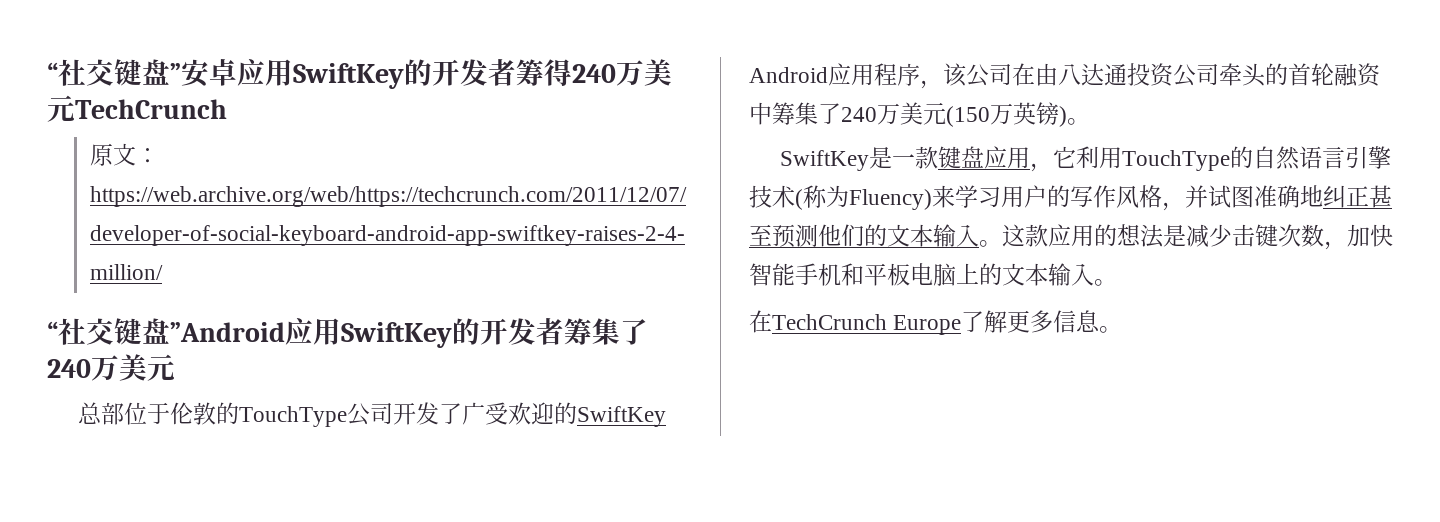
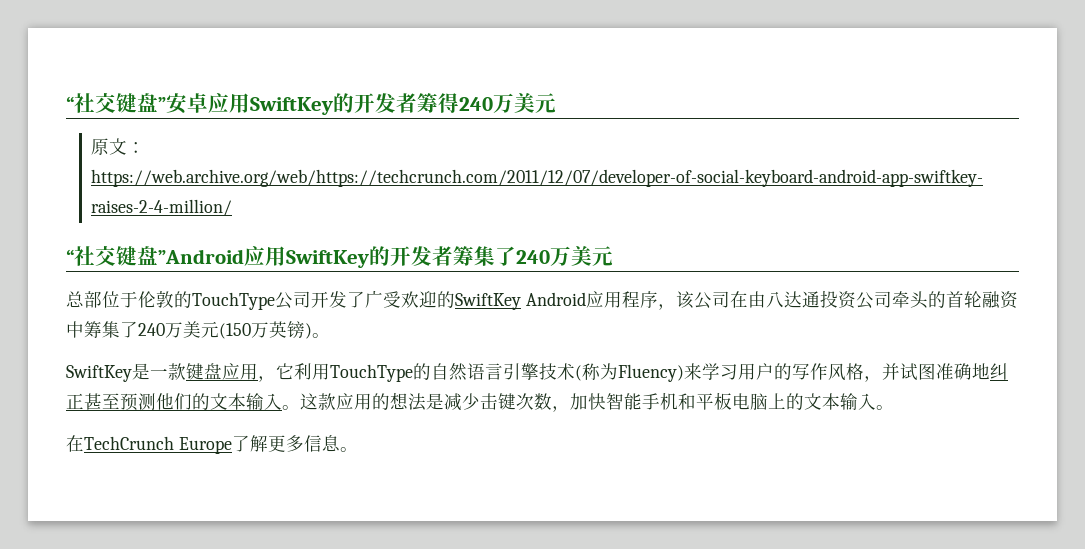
[75,99,227,119] TechCrunch -> (556, 103) none

